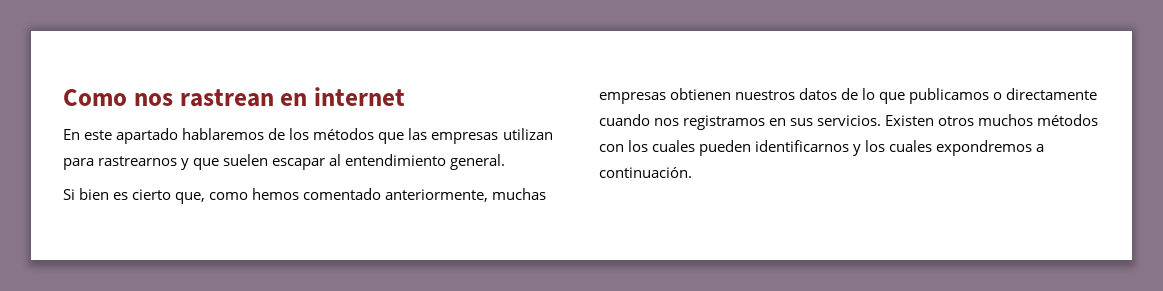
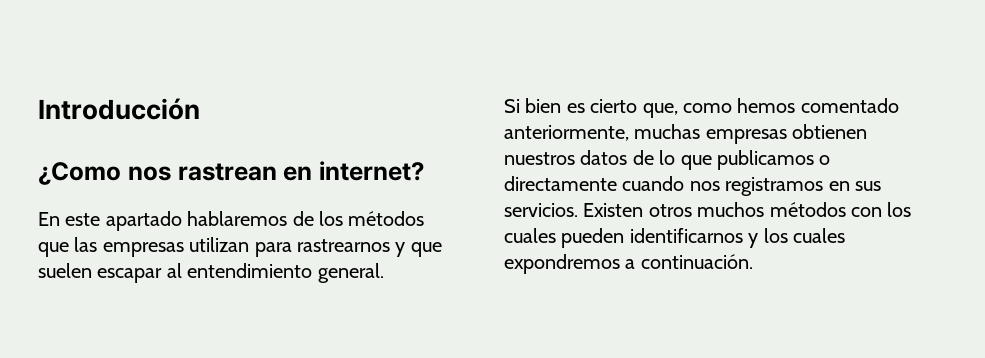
[63,89,127,106] Como -> [38,98,200,120] [38,162,121,185] Introducción // ¿Como
[314,87,405,106] internet -> [319,161,424,181] internet?

